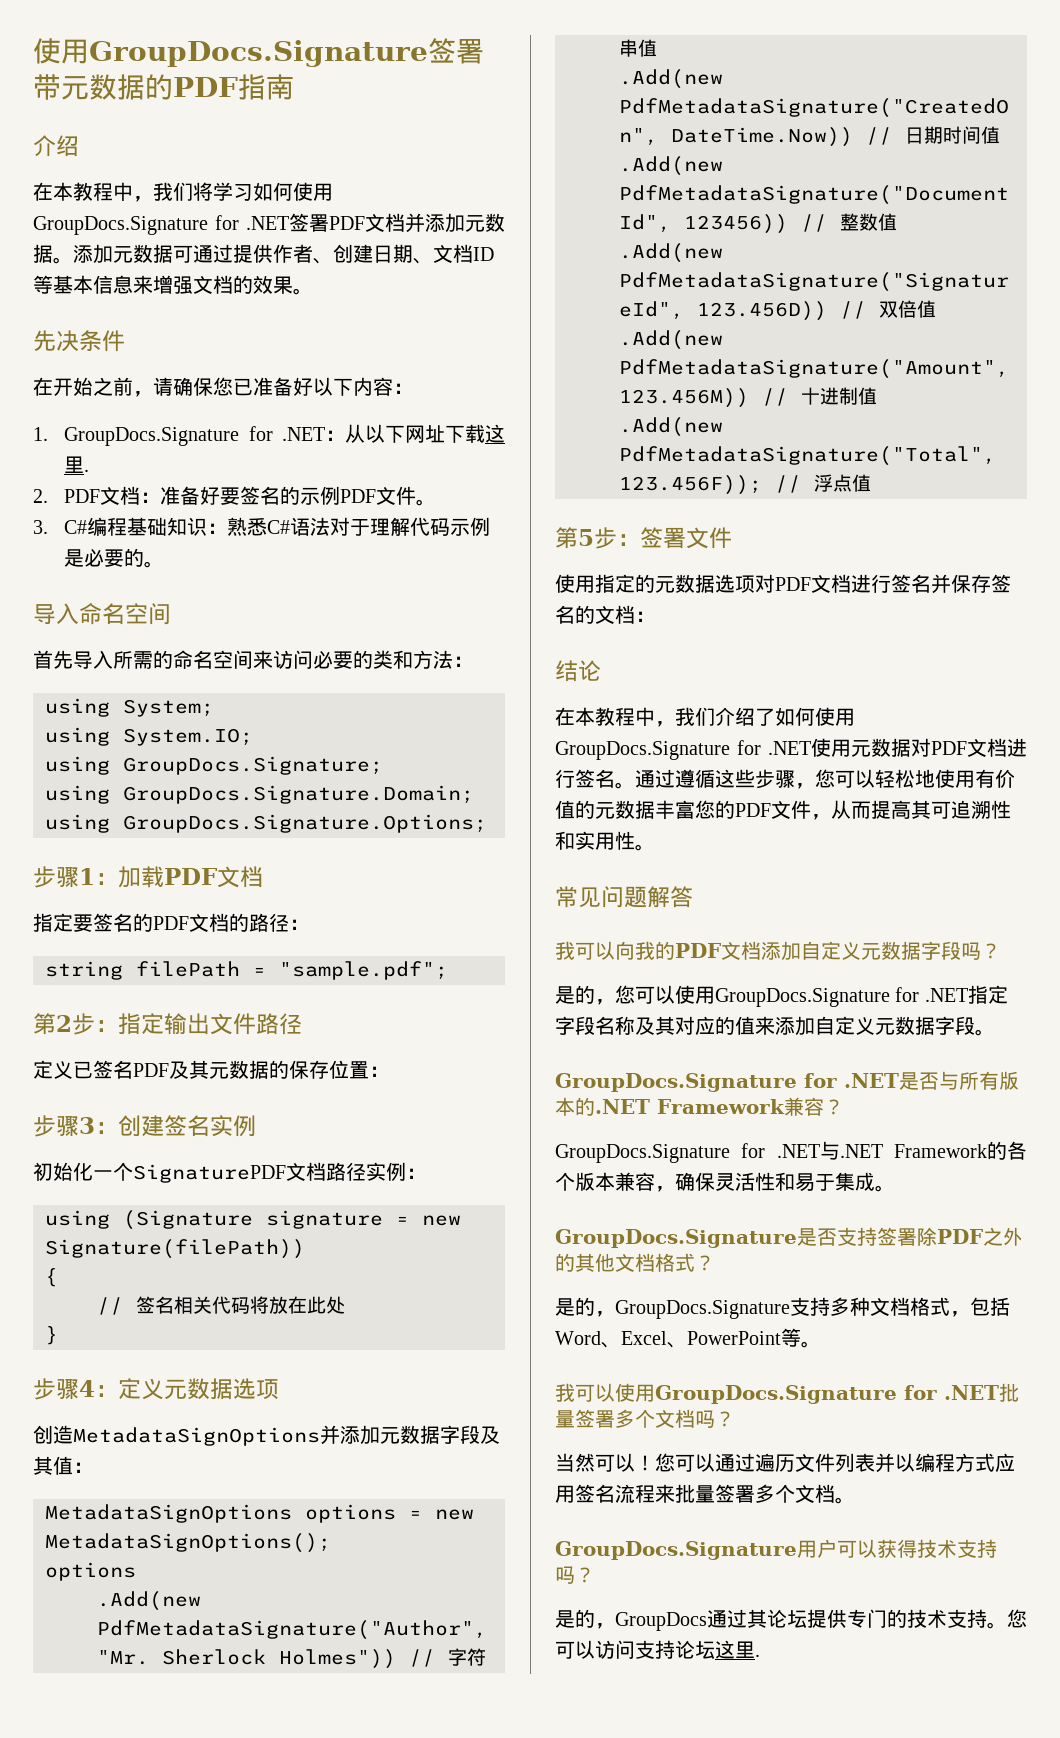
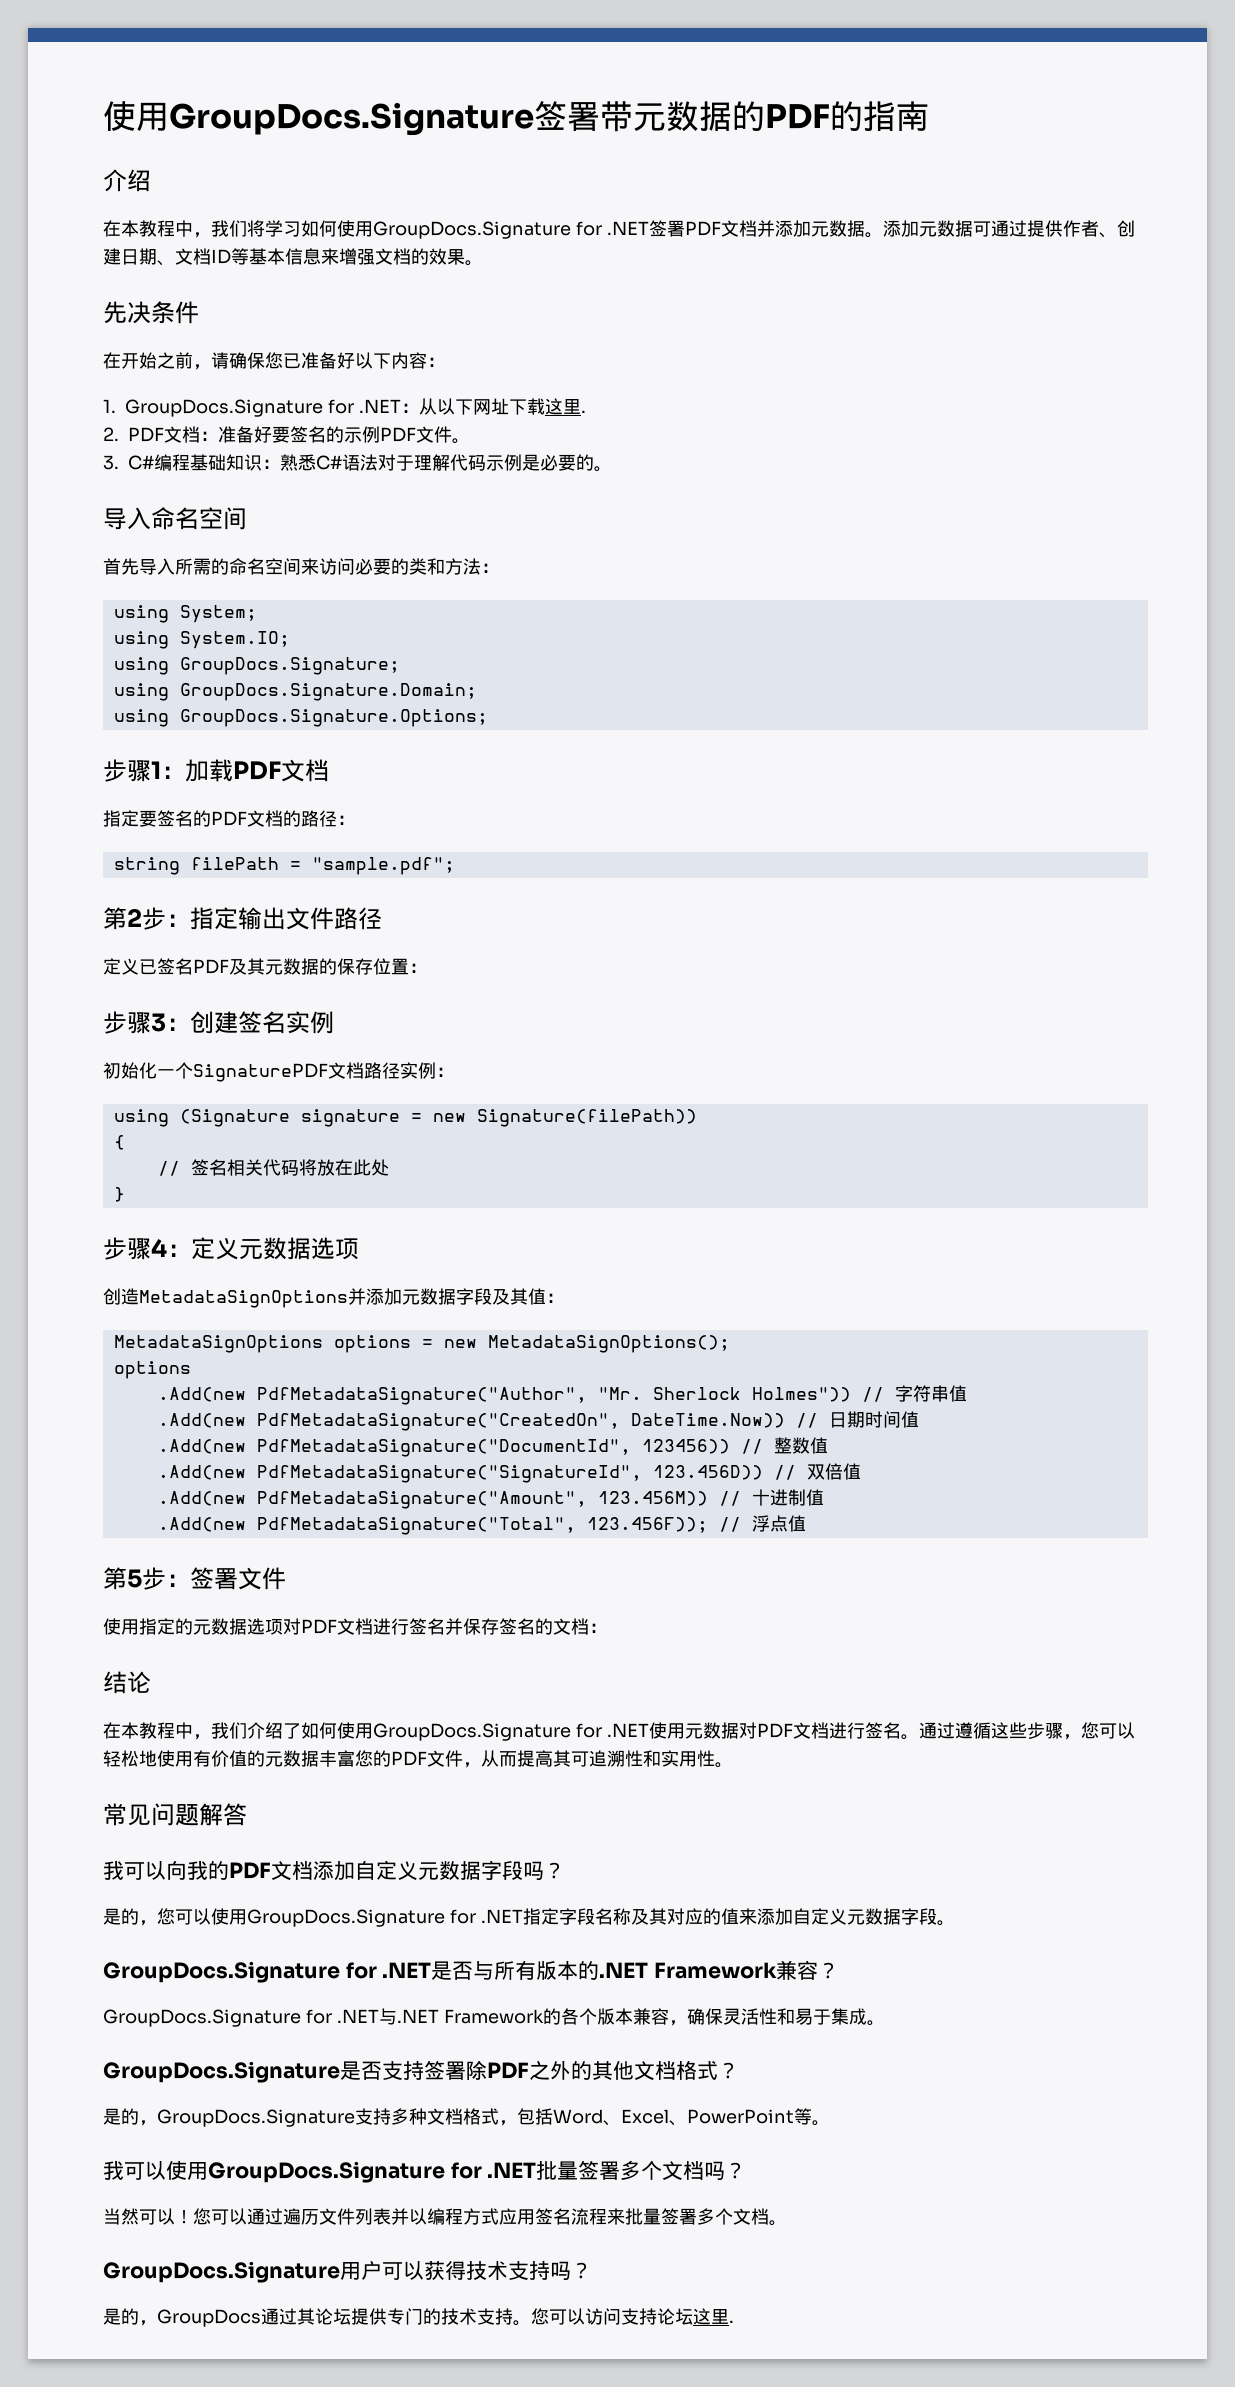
(238, 87) none -> [830,101,863,131] 的

